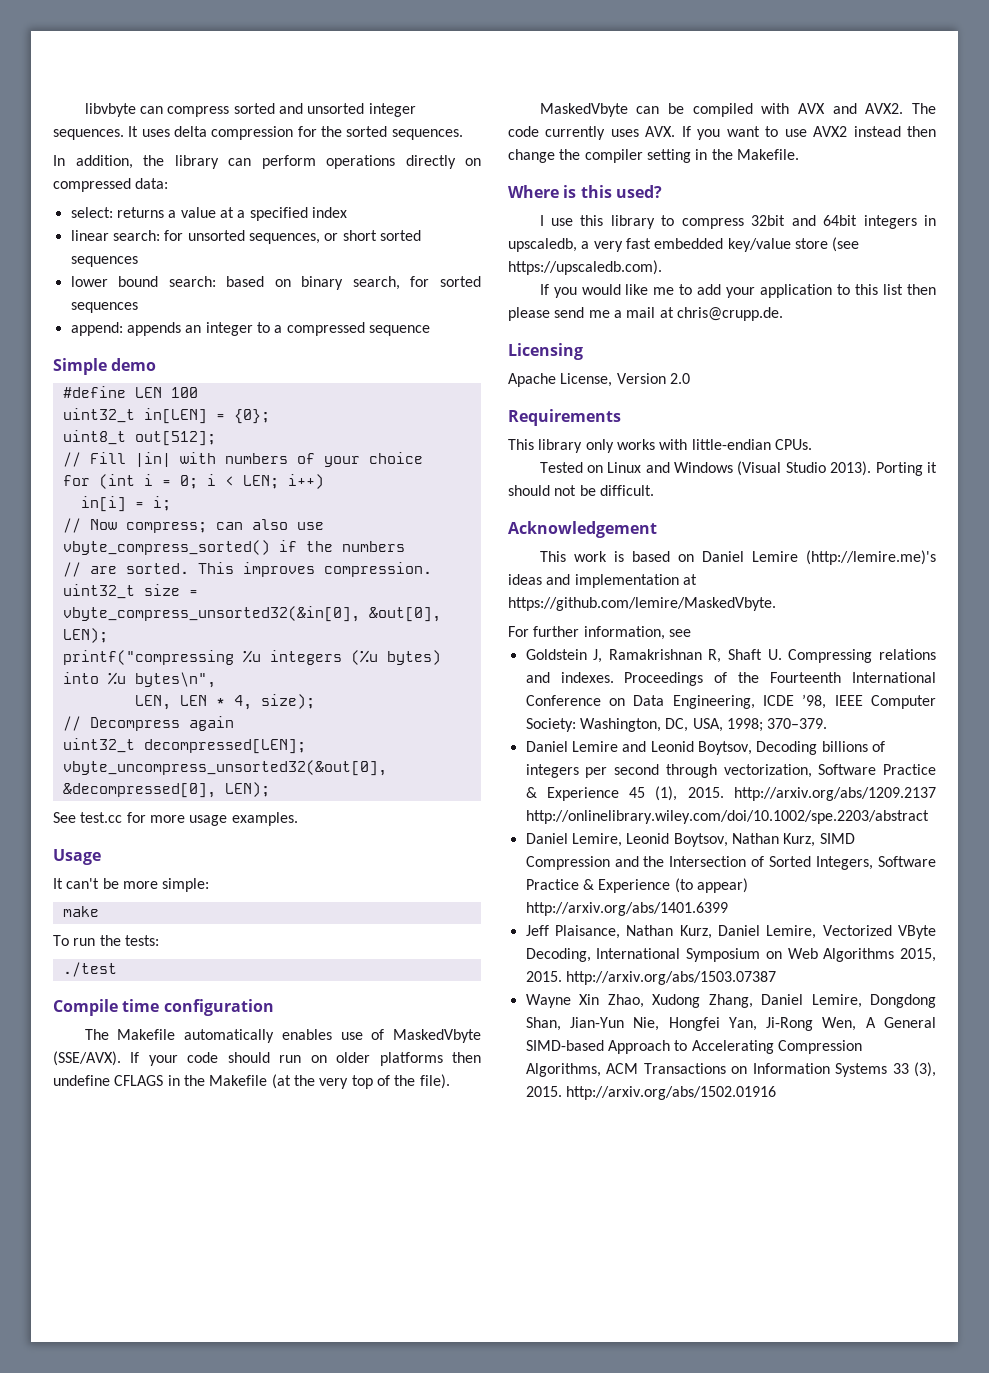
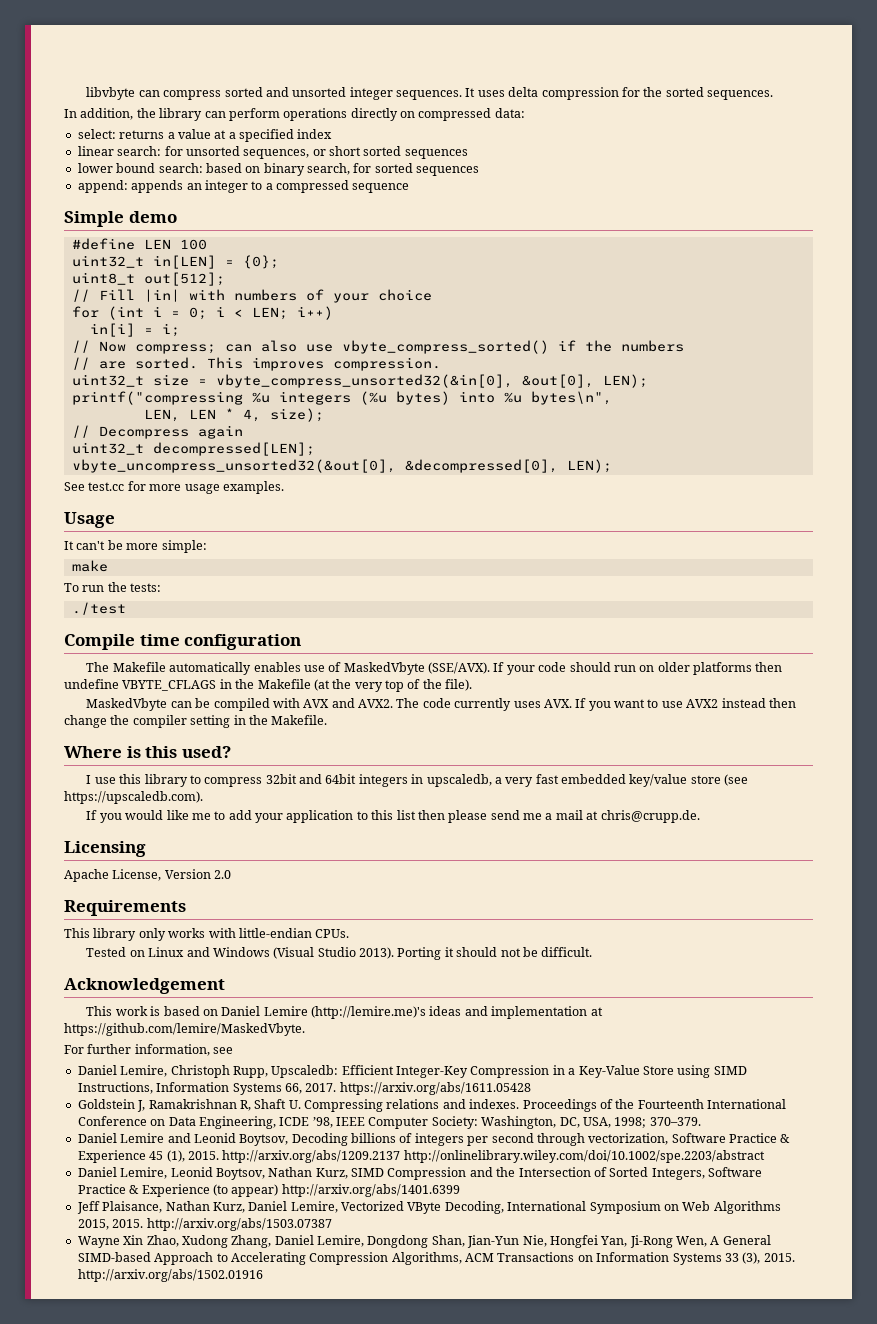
[114,1075,164,1086] CFLAGS -> [122,680,217,691] VBYTE_CFLAGS
(691, 633) none -> [77,1065,747,1078] [77,1082,531,1095] // Daniel Lemire, Christoph Rupp, Upscaledb: Efficient Integer-Key Compression in a Key-Value Store using SIMD Instructions, Information Systems 66, 2017. https://arxiv.org/abs/1611.05428

